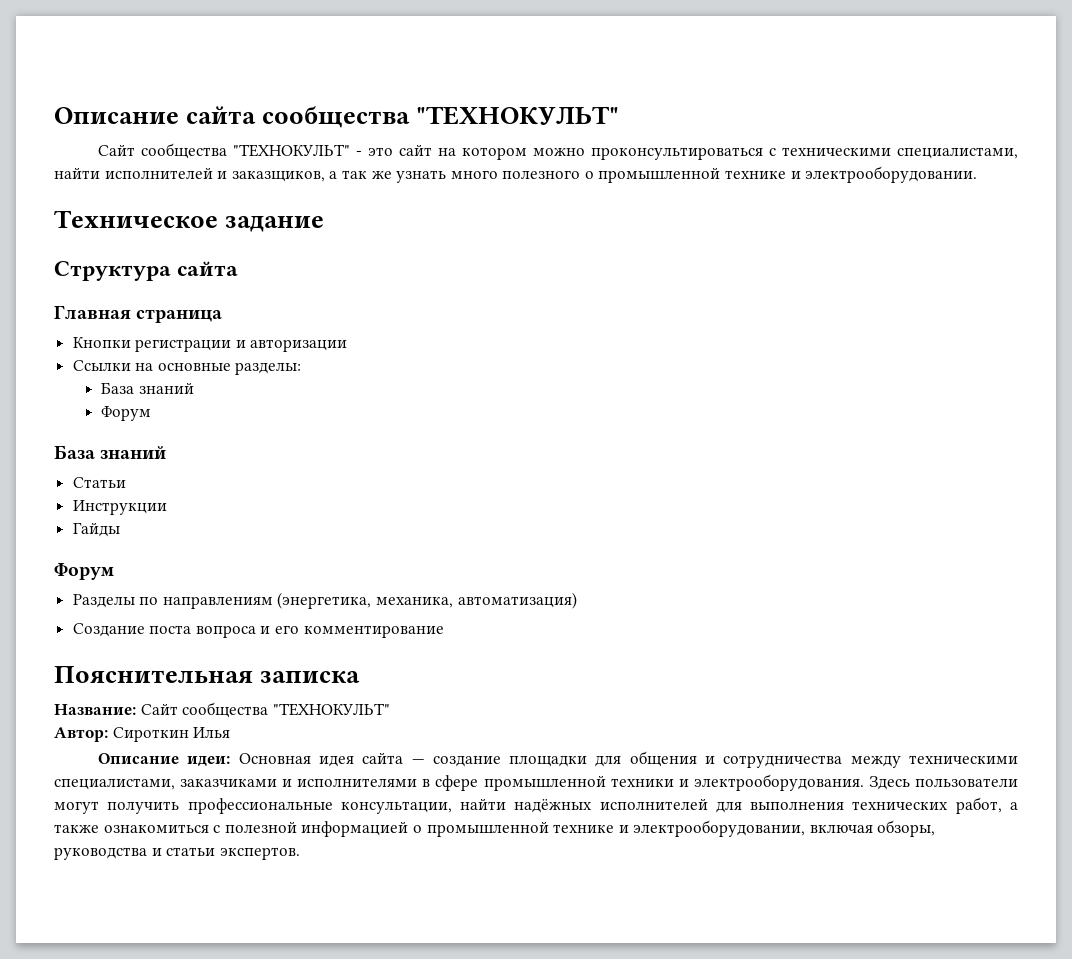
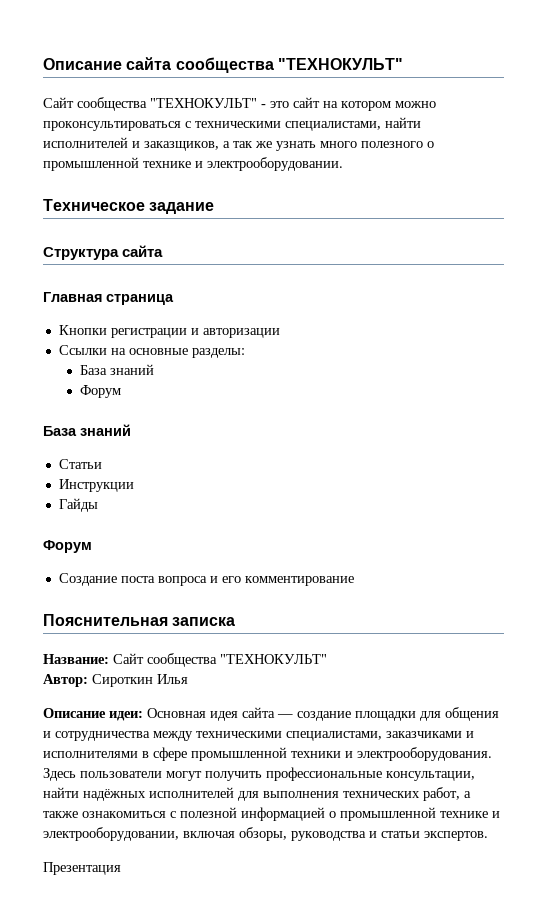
[72,592,577,609] // Разделы по направлениям (энергетика, механика, автоматизация) -> (92, 546) none
(300, 853) none -> [43,862,121,875] // Презентация

